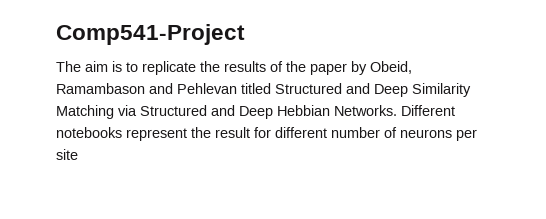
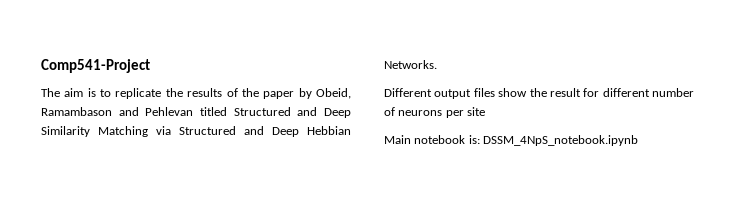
[401,105,455,116] [56,127,187,141] Different notebooks represent -> [384,88,528,99] // Different output files show
(78, 154) none -> [384,135,639,146] // Main notebook is: DSSM_4NpS_notebook.ipynb

